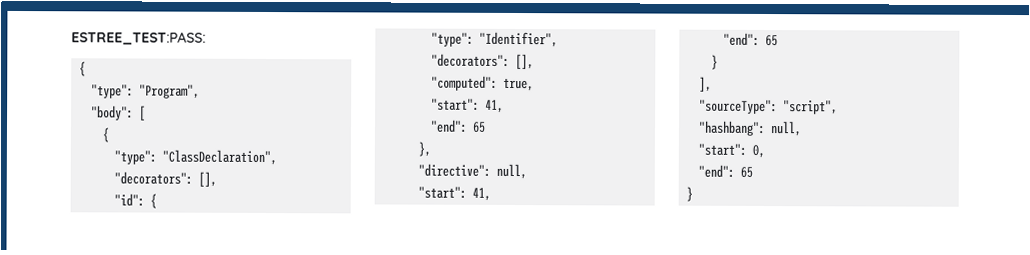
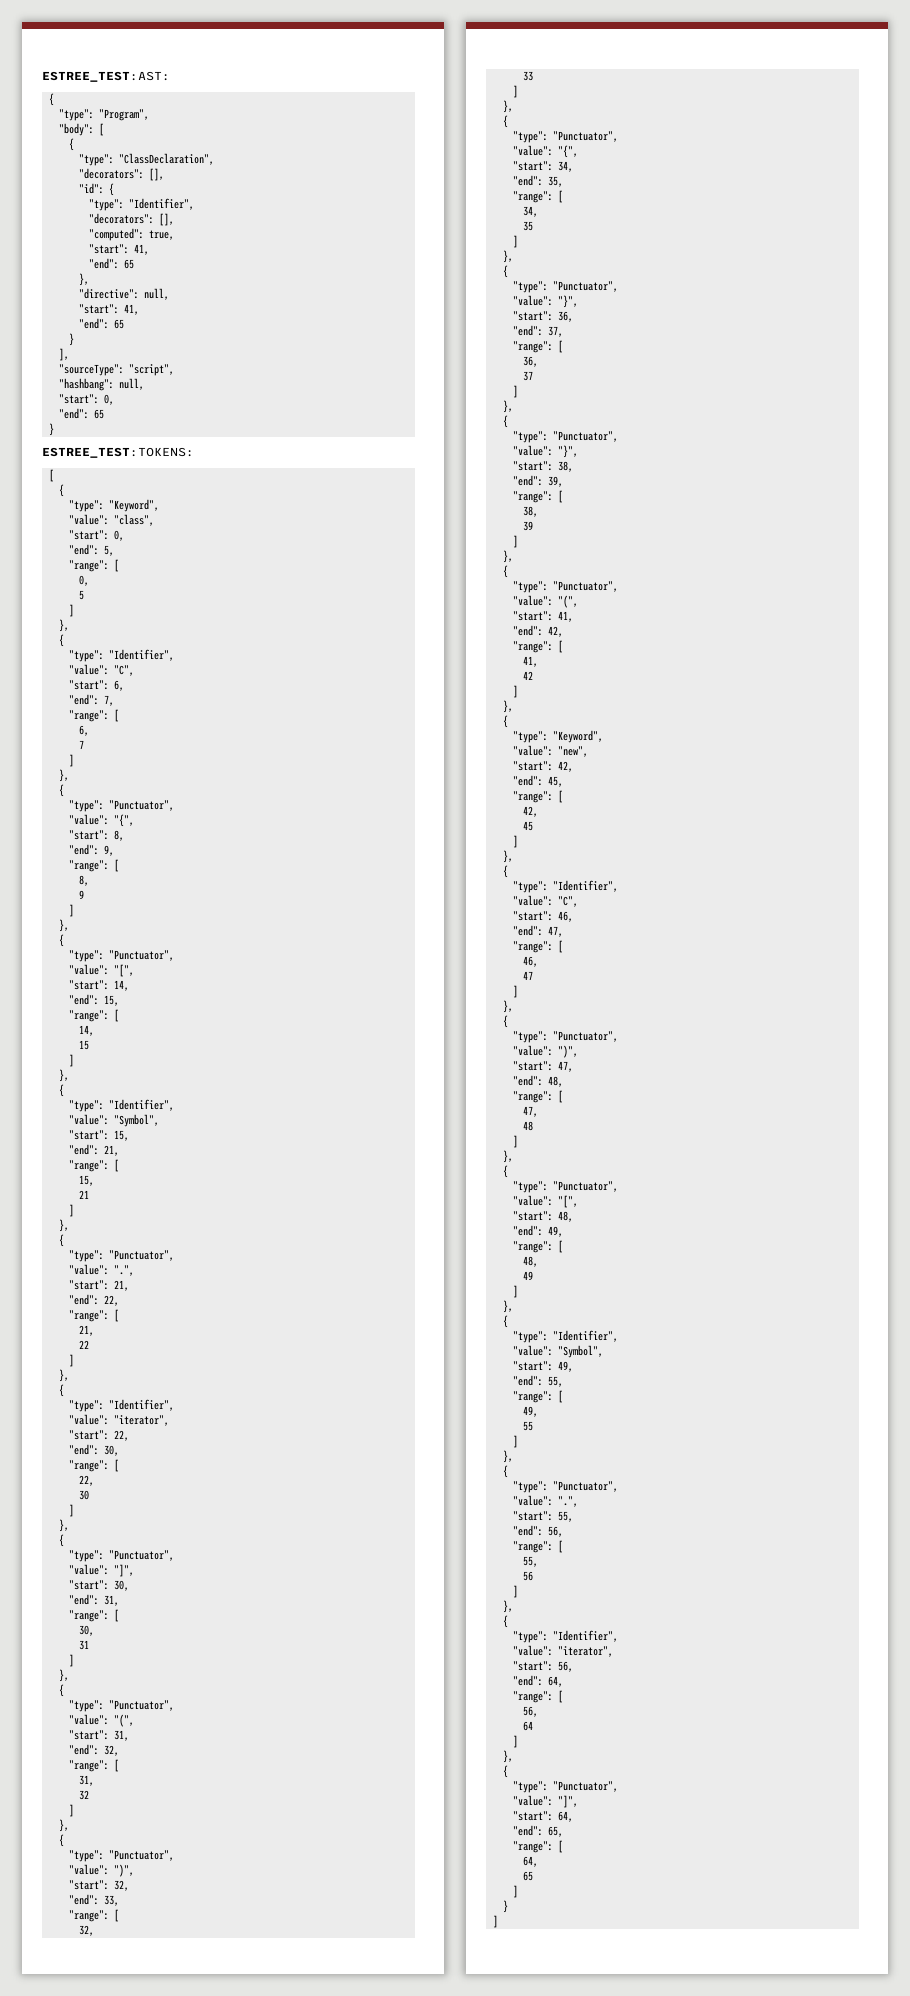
[71,31,206,45] ESTREE_TEST:PASS: -> [42,71,170,82] ESTREE_TEST:AST:
(694, 194) none -> [42,447,194,458] [48,469,54,482] [58,484,64,497] [68,499,159,512] [68,514,154,526] [68,530,124,541] [68,544,114,556] [68,559,119,572] [78,575,89,586] [78,590,84,600] [68,604,74,617] [58,619,69,632] [58,634,64,647] [68,649,174,662] [68,664,134,676] [68,680,124,691] [68,694,114,706] [68,709,119,722] [78,725,89,736] [78,740,84,749] [68,754,74,767] [58,769,69,782] [58,784,64,797] [68,800,174,812] [68,814,134,827] [68,830,124,841] [68,844,114,856] [68,859,119,872] [78,875,89,886] [78,890,84,899] [68,904,74,917] [58,919,69,932] [58,934,64,947] [68,950,174,962] [68,964,134,977] [68,980,129,991] [68,994,119,1006] [68,1009,119,1022] [78,1025,94,1036] [78,1040,89,1050] [68,1054,74,1067] [58,1069,69,1082] [58,1084,64,1097] [68,1099,174,1112] [68,1114,159,1127] [68,1130,129,1141] [68,1144,119,1156] [68,1159,119,1172] [78,1175,94,1186] [78,1190,89,1199] [68,1204,74,1217] [58,1219,69,1232] [58,1234,64,1247] [68,1250,174,1262] [68,1264,134,1276] [68,1280,129,1291] [68,1294,119,1306] [68,1309,119,1322] [78,1325,94,1336] [78,1340,89,1349] [68,1354,74,1367] [58,1369,69,1382] [58,1384,64,1397] [68,1399,174,1412] [68,1414,169,1426] [68,1430,129,1441] [68,1444,119,1456] [68,1459,119,1472] [78,1475,94,1486] [78,1490,89,1500] [68,1504,74,1517] [58,1519,69,1532] [58,1534,64,1547] [68,1550,174,1562] [68,1564,134,1577] [68,1580,129,1591] [68,1594,119,1606] [68,1609,119,1622] [78,1625,94,1636] [78,1640,89,1650] [68,1654,74,1667] [58,1669,69,1682] [58,1684,64,1697] [68,1700,174,1712] [68,1714,134,1727] [68,1730,129,1741] [68,1744,119,1756] [68,1759,119,1772] [78,1775,94,1786] [78,1790,89,1800] [68,1804,74,1817] [58,1819,69,1832] [58,1834,64,1847] [68,1850,174,1862] [68,1864,134,1877] [68,1880,129,1891] [68,1894,119,1906] [68,1909,119,1922] [78,1925,94,1936] [522,71,533,81] [512,85,518,98] [502,100,513,113] [502,115,508,128] [512,131,618,143] [512,145,578,158] [512,161,573,172] [512,175,563,187] [512,190,563,203] [522,206,538,217] [522,221,533,231] [512,235,518,248] [502,250,513,263] [502,265,508,278] [512,281,618,293] [512,295,578,308] [512,311,573,322] [512,325,563,337] [512,340,563,353] [522,356,538,367] [522,371,533,381] [512,385,518,398] [502,400,513,413] [502,415,508,428] [512,431,618,443] [512,445,578,458] [512,461,573,472] [512,475,563,487] [512,490,563,503] [522,506,538,517] [522,521,533,531] [512,535,518,548] [502,550,513,563] [502,565,508,578] [512,581,618,593] [512,595,578,608] [512,611,573,622] [512,625,563,637] [512,640,563,653] [522,656,538,667] [522,671,533,680] [512,685,518,698] [502,700,513,713] [502,715,508,728] [512,730,603,743] [512,745,588,757] [512,761,573,772] [512,775,563,787] [512,790,563,803] [522,806,538,817] [522,821,533,831] [512,835,518,848] [502,850,513,863] [502,865,508,878] [512,880,618,893] [512,895,578,907] [512,911,573,922] [512,925,563,937] [512,940,563,953] [522,956,538,967] [522,971,533,980] [512,985,518,998] [502,1000,513,1013] [502,1015,508,1028] [512,1031,618,1043] [512,1045,578,1058] [512,1061,573,1072] [512,1075,563,1087] [512,1090,563,1103] [522,1106,538,1117] [522,1121,533,1131] [512,1135,518,1148] [502,1150,513,1163] [502,1165,508,1178] [512,1181,618,1193] [512,1195,578,1208] [512,1211,573,1222] [512,1225,563,1237] [512,1240,563,1253] [522,1256,538,1267] [522,1271,533,1280] [512,1285,518,1298] [502,1300,513,1313] [502,1315,508,1328] [512,1330,618,1343] [512,1345,603,1358] [512,1361,573,1372] [512,1375,563,1387] [512,1390,563,1403] [522,1406,538,1417] [522,1421,533,1431] [512,1435,518,1448] [502,1450,513,1463] [502,1465,508,1478] [512,1481,618,1493] [512,1495,578,1507] [512,1511,573,1522] [512,1525,563,1537] [512,1540,563,1553] [522,1556,538,1567] [522,1571,533,1581] [512,1585,518,1598] [502,1600,513,1613] [502,1615,508,1628] [512,1630,618,1643] [512,1645,613,1657] [512,1661,573,1672] [512,1675,563,1687] [512,1690,563,1703] [522,1706,538,1717] [522,1721,533,1731] [512,1735,518,1748] [502,1750,513,1763] [502,1765,508,1778] [512,1781,618,1793] [512,1795,578,1808] [512,1811,573,1822] [512,1825,563,1837] [512,1840,563,1853] [522,1856,538,1867] [522,1871,533,1881] [512,1885,518,1898] [502,1900,508,1913] [492,1915,498,1928] // ESTREE_TEST:TOKENS: // [ // { // "type": "Keyword", // "value": "class", // "start": 0, // "end": 5, // "range": [ // 0, // 5 // ] // }, // { // "type": "Identifier", // "value": "C", // "start": 6, // "end": 7, // "range": [ // 6, // 7 // ] // }, // { // "type": "Punctuator", // "value": "{", // "start": 8, // "end": 9, // "range": [ // 8, // 9 // ] // }, // { // "type": "Punctuator", // "value": "[", // "start": 14, // "end": 15, // "range": [ // 14, // 15 // ] // }, // { // "type": "Identifier", // "value": "Symbol", // "start": 15, // "end": 21, // "range": [ // 15, // 21 // ] // }, // { // "type": "Punctuator", // "value": ".", // "start": 21, // "end": 22, // "range": [ // 21, // 22 // ] // }, // { // "type": "Identifier", // "value": "iterator", // "start": 22, // "end": 30, // "range": [ // 22, // 30 // ] // }, // { // "type": "Punctuator", // "value": "]", // "start": 30, // "end": 31, // "range": [ // 30, // 31 // ] // }, // { // "type": "Punctuator", // "value": "(", // "start": 31, // "end": 32, // "range": [ // 31, // 32 // ] // }, // { // "type": "Punctuator", // "value": ")", // "start": 32, // "end": 33, // "range": [ // 32, // 33 // ] // }, // { // "type": "Punctuator", // "value": "{", // "start": 34, // "end": 35, // "range": [ // 34, // 35 // ] // }, // { // "type": "Punctuator", // "value": "}", // "start": 36, // "end": 37, // "range": [ // 36, // 37 // ] // }, // { // "type": "Punctuator", // "value": "}", // "start": 38, // "end": 39, // "range": [ // 38, // 39 // ] // }, // { // "type": "Punctuator", // "value": "(", // "start": 41, // "end": 42, // "range": [ // 41, // 42 // ] // }, // { // "type": "Keyword", // "value": "new", // "start": 42, // "end": 45, // "range": [ // 42, // 45 // ] // }, // { // "type": "Identifier", // "value": "C", // "start": 46, // "end": 47, // "range": [ // 46, // 47 // ] // }, // { // "type": "Punctuator", // "value": ")", // "start": 47, // "end": 48, // "range": [ // 47, // 48 // ] // }, // { // "type": "Punctuator", // "value": "[", // "start": 48, // "end": 49, // "range": [ // 48, // 49 // ] // }, // { // "type": "Identifier", // "value": "Symbol", // "start": 49, // "end": 55, // "range": [ // 49, // 55 // ] // }, // { // "type": "Punctuator", // "value": ".", // "start": 55, // "end": 56, // "range": [ // 55, // 56 // ] // }, // { // "type": "Identifier", // "value": "iterator", // "start": 56, // "end": 64, // "range": [ // 56, // 64 // ] // }, // { // "type": "Punctuator", // "value": "]", // "start": 64, // "end": 65, // "range": [ // 64, // 65 // ] // } // ]

